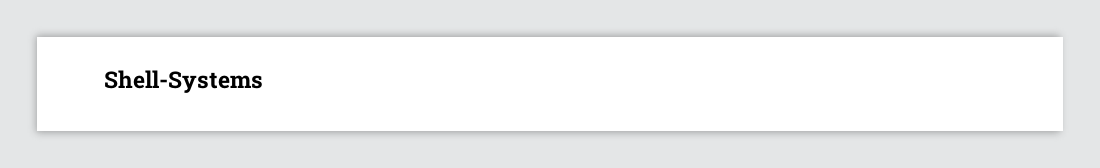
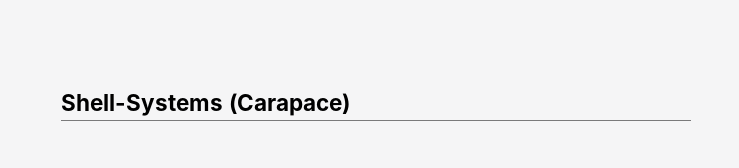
(263, 81) none -> [229,93,351,116] (Carapace)

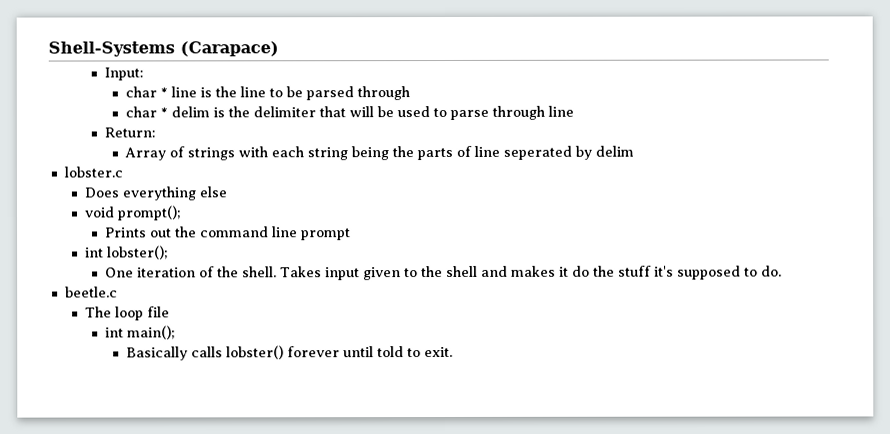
(351, 104) none -> [104,67,145,81] [124,86,410,101] [124,105,574,120] [104,127,157,138] [123,145,634,161] [63,166,123,178] [84,186,228,201] [84,205,183,221] [105,226,352,241] [85,245,170,260] [105,265,783,281] [64,286,118,298] [85,306,171,321] [105,325,177,340] [125,345,453,361] // Input: // char * line is the line to be parsed through // char * delim is the delimiter that will be used to parse through line // Return: // Array of strings with each string being the parts of line seperated by delim // lobster.c // Does everything else // void prompt(); // Prints out the command line prompt // int lobster(); // One iteration of the shell. Takes input given to the shell and makes it do the stuff it's supposed to do. // beetle.c // The loop file // int main(); // Basically calls lobster() forever until told to exit.

